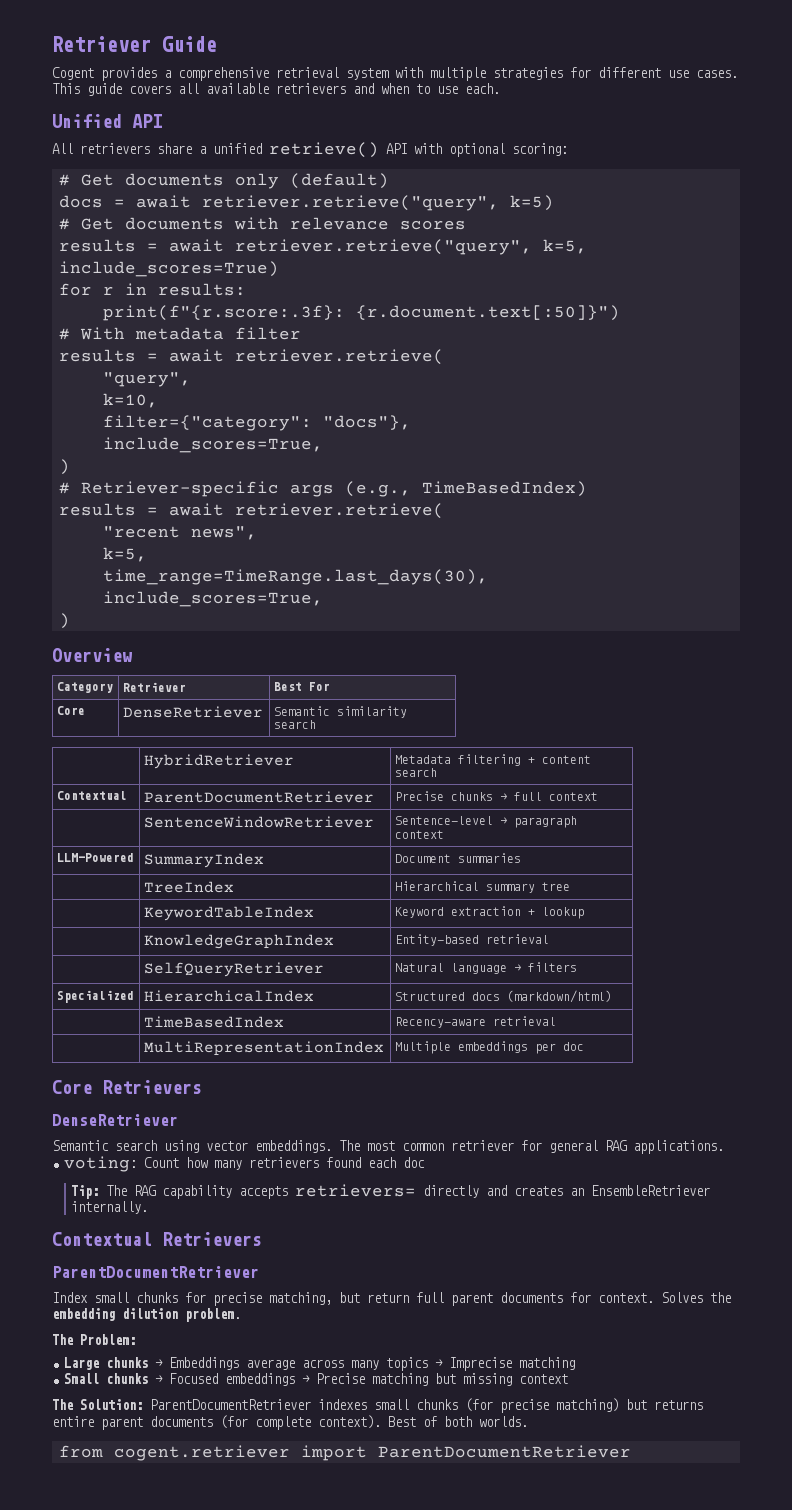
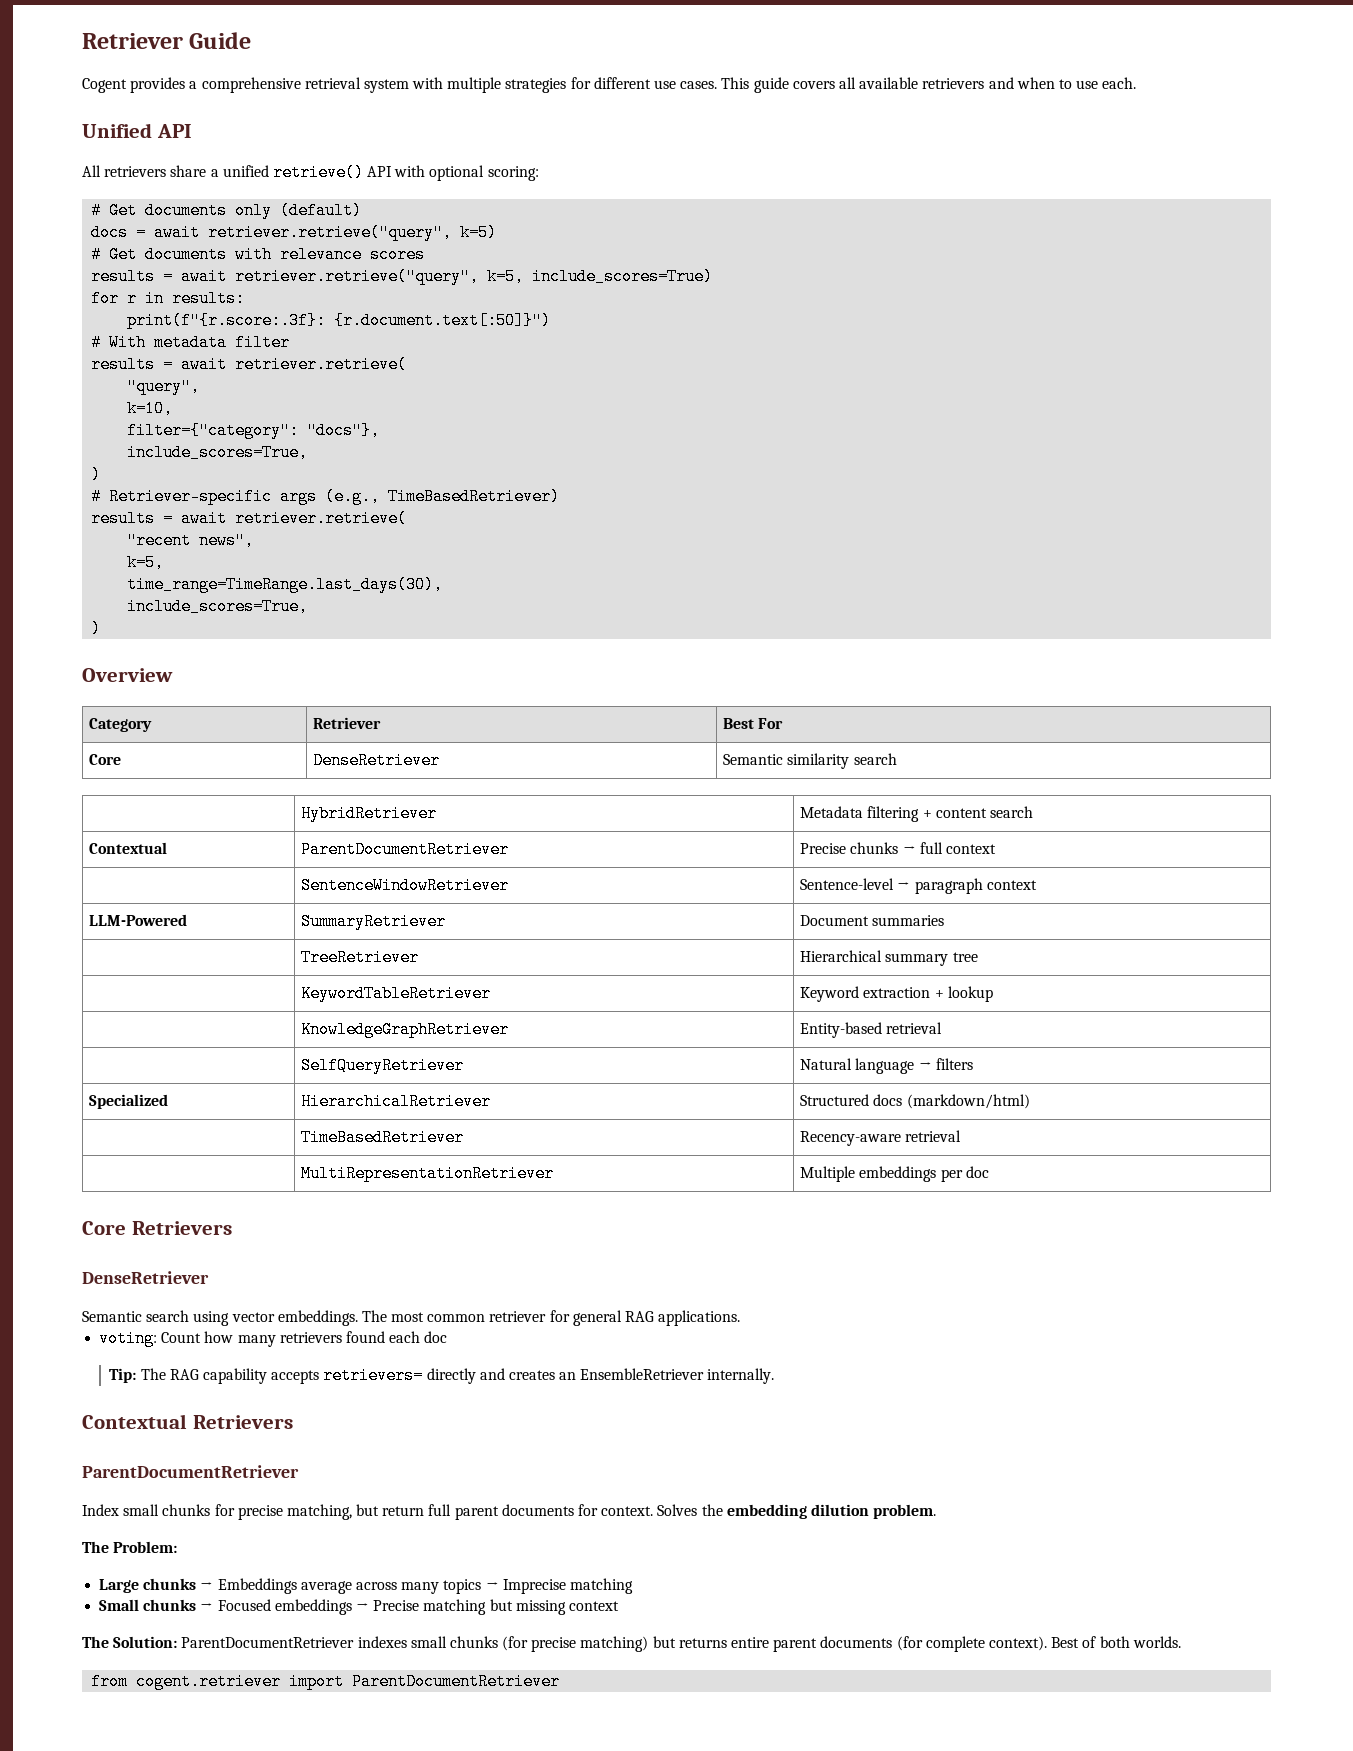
[421,481,587,497] TimeBasedIndex) -> [388,488,561,505] TimeBasedRetriever)
[143,853,264,868] SummaryIndex -> [301,913,447,930] SummaryRetriever
[143,881,234,893] TreeIndex -> [301,949,420,966] TreeRetriever
[143,906,314,921] KeywordTableIndex -> [301,985,492,1002] KeywordTableRetriever
[143,934,334,949] KnowledgeGraphIndex -> [301,1021,510,1038] KnowledgeGraphRetriever
[143,990,314,1002] HierarchicalIndex -> [301,1093,492,1110] HierarchicalRetriever
[143,1016,284,1028] TimeBasedIndex -> [301,1129,465,1146] TimeBasedRetriever
[143,1041,384,1056] MultiRepresentationIndex -> [301,1165,555,1182] MultiRepresentationRetriever

